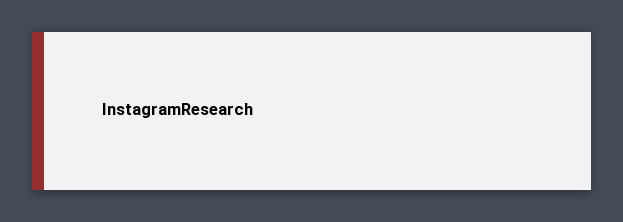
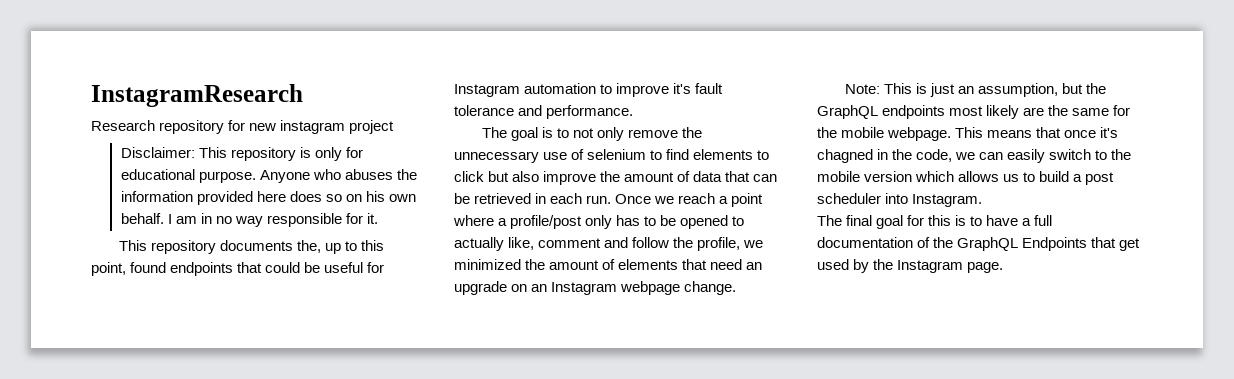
(253, 110) none -> [91,120,395,134] [120,147,363,161] [120,169,417,183] [120,191,417,205] [120,213,379,227] [118,240,385,254] [91,262,385,276] [454,83,724,97] [454,105,634,119] [481,127,703,141] [454,149,770,163] [454,171,778,185] [454,193,764,207] [453,215,745,229] [454,237,764,251] [454,259,763,270] [454,281,737,295] [844,83,1107,97] [817,105,1131,119] [817,127,1119,141] [817,149,1132,163] [817,171,1115,185] [817,193,983,207] [817,215,1053,229] [817,237,1141,251] [817,259,1004,273] // Research repository for new instagram project // Disclaimer: This repository is only for educational purpose. Anyone who abuses the information provided here does so on his own behalf. I am in no way responsible for it. // This repository documents the, up to this point, found endpoints that could be useful for Instagram automation to improve it's fault tolerance and performance. // The goal is to not only remove the unnecessary use of selenium to find elements to click but also improve the amount of data that can be retrieved in each run. Once we reach a point where a profile/post only has to be opened to actually like, comment and follow the profile, we minimized the amount of elements that need an upgrade on an Instagram webpage change. // Note: This is just an assumption, but the GraphQL endpoints most likely are the same for the mobile webpage. This means that once it's chagned in the code, we can easily switch to the mobile version which allows us to build a post scheduler into Instagram. // The final goal for this is to have a full documentation of the GraphQL Endpoints that get used by the Instagram page.

